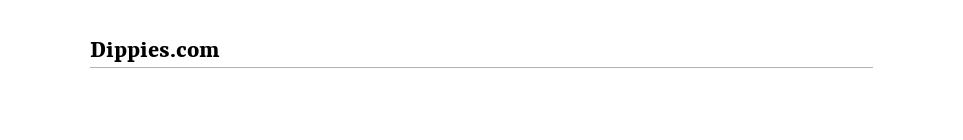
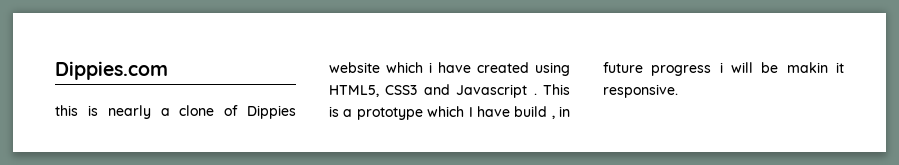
(220, 52) none -> [55,105,296,119] [329,62,570,76] [329,84,570,98] [329,106,570,120] [603,62,844,76] [603,84,678,98] // this is nearly a clone of Dippies website which i have created using HTML5, CSS3 and Javascript . This is a prototype which I have build , in future progress i will be makin it responsive.

